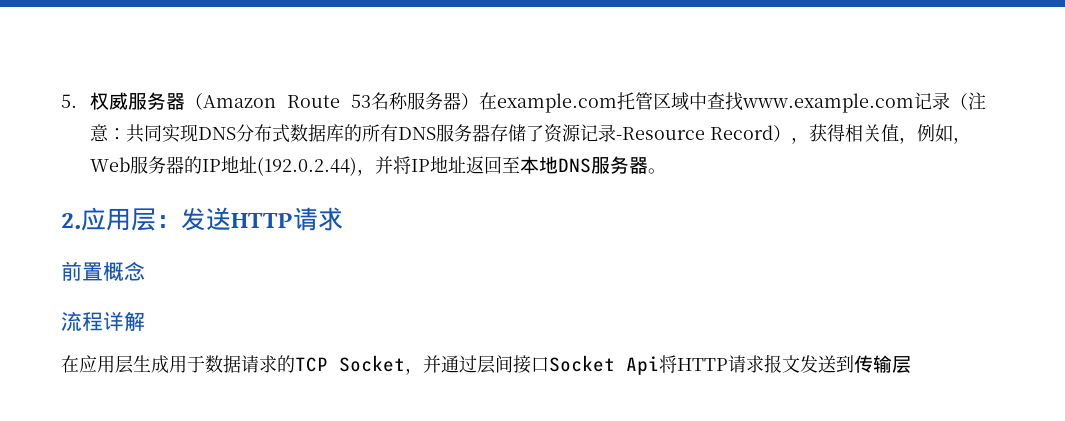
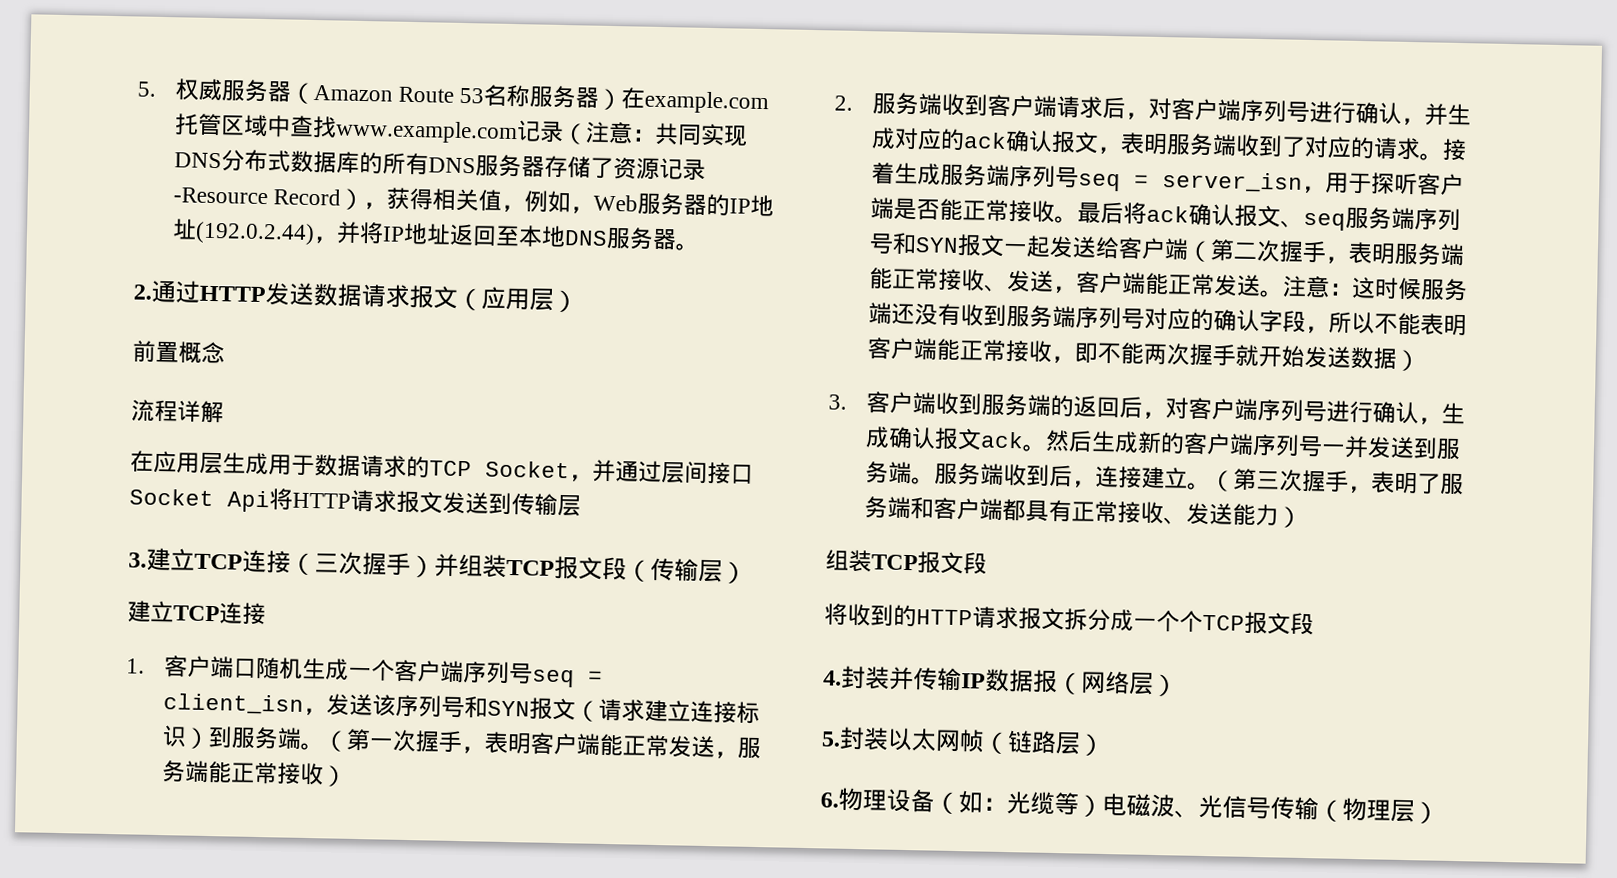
[81,207,343,231] 应用层：发送HTTP请求 -> [151,280,578,313] 通过HTTP发送数据请求报文（应用层）
(911, 364) none -> [128,547,747,584] [127,600,266,626] [126,655,604,688] [163,693,761,725] [162,725,763,760] [161,760,348,787] [834,92,1472,126] [871,127,1468,162] [871,162,1465,197] [870,197,1462,232] [869,232,1466,267] [869,267,1469,302] [868,302,1468,337] [867,337,1421,372] [828,391,1466,425] [865,426,1462,461] [865,461,1465,496] [864,496,1303,528] [825,549,987,575] [824,603,1314,636] [823,665,1178,697] [821,726,1105,756] [820,787,1439,824] // 3.建立TCP连接（三次握手）并组装TCP报文段（传输层） // 建立TCP连接 // 1.客户端口随机生成一个客户端序列号seq = client_isn，发送该序列号和SYN报文（请求建立连接标识）到服务端。（第一次握手，表明客户端能正常发送，服务端能正常接收） // 2.服务端收到客户端请求后，对客户端序列号进行确认，并生成对应的ack确认报文，表明服务端收到了对应的请求。接着生成服务端序列号seq = server_isn，用于探听客户端是否能正常接收。最后将ack确认报文、seq服务端序列号和SYN报文一起发送给客户端（第二次握手，表明服务端能正常接收、发送，客户端能正常发送。注意：这时候服务端还没有收到服务端序列号对应的确认字段，所以不能表明客户端能正常接收，即不能两次握手就开始发送数据） // 3.客户端收到服务端的返回后，对客户端序列号进行确认，生成确认报文ack。然后生成新的客户端序列号一并发送到服务端。服务端收到后，连接建立。（第三次握手，表明了服务端和客户端都具有正常接收、发送能力） // 组装TCP报文段 // 将收到的HTTP请求报文拆分成一个个TCP报文段 // 4.封装并传输IP数据报（网络层） // 5.封装以太网帧（链路层） // 6.物理设备（如：光缆等）电磁波、光信号传输（物理层）

